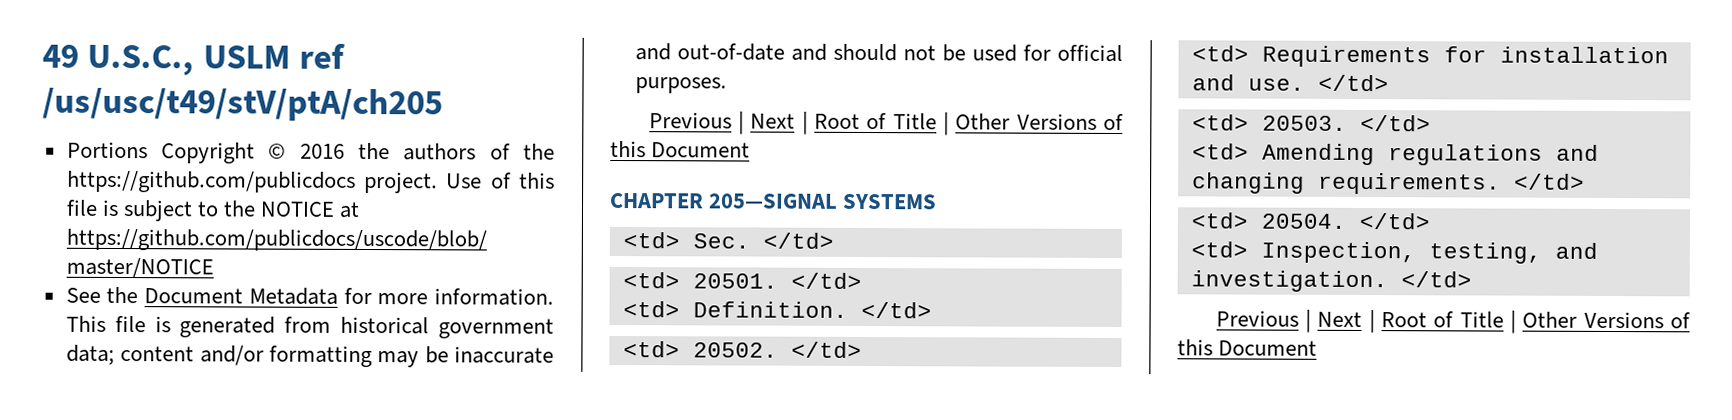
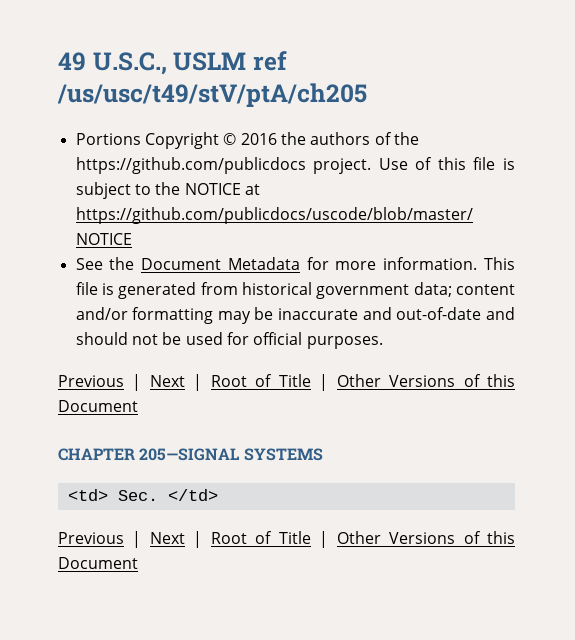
[622,272,862,289] [622,301,932,319] [622,341,862,358] [1191,45,1669,68] [1191,74,1389,92] [1191,114,1431,132] [1191,143,1599,166] [1191,172,1585,195] [1190,212,1430,230] [1190,241,1598,264] [1190,270,1472,293] // <td> 20501. </td> // <td> Definition. </td> // <td> 20502. </td> // <td> Requirements for installation and use. </td> // <td> 20503. </td> // <td> Amending regulations and changing requirements. </td> // <td> 20504. </td> // <td> Inspection, testing, and investigation. </td> -> (218, 495) none

